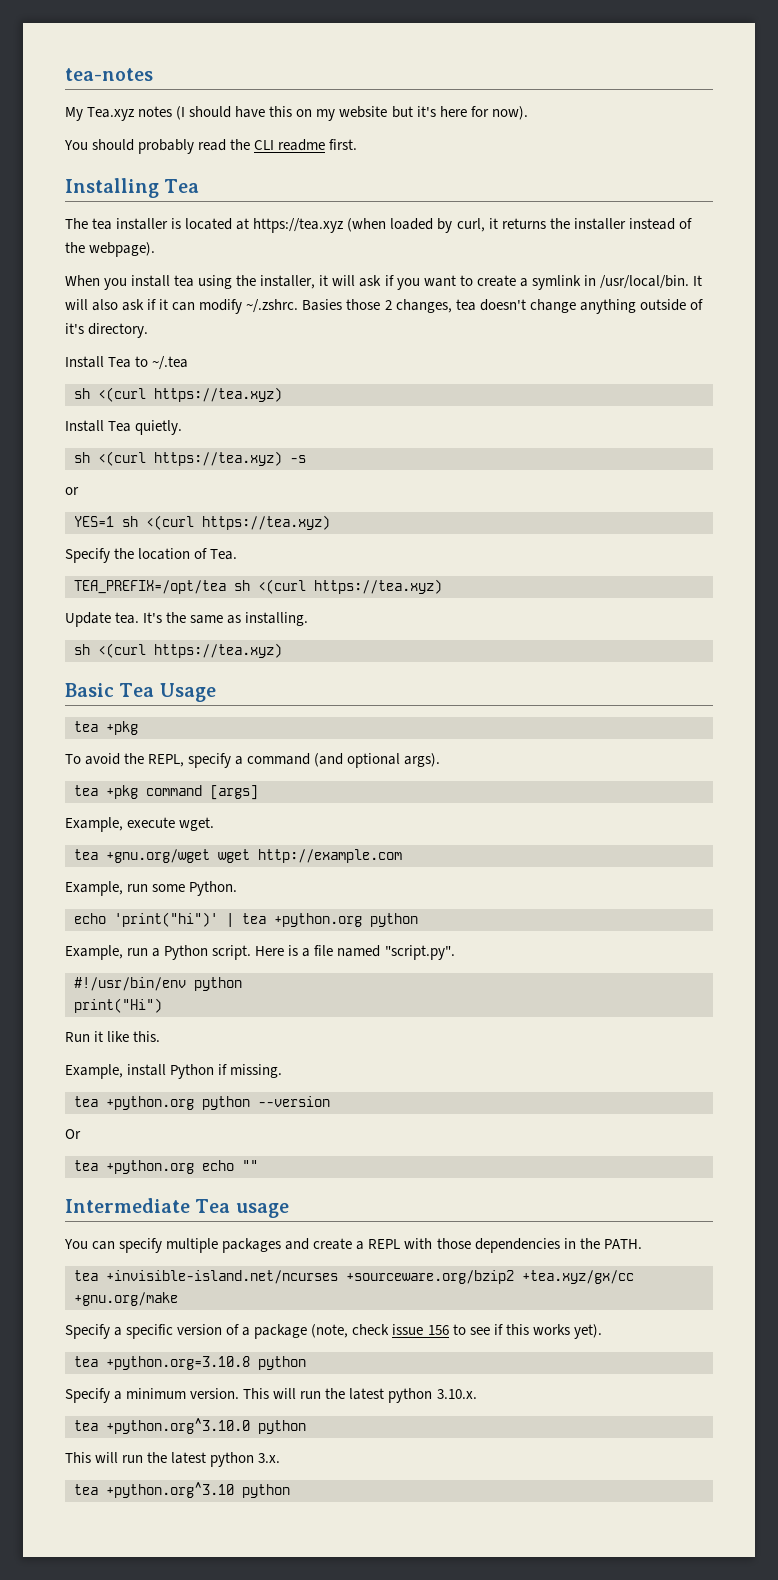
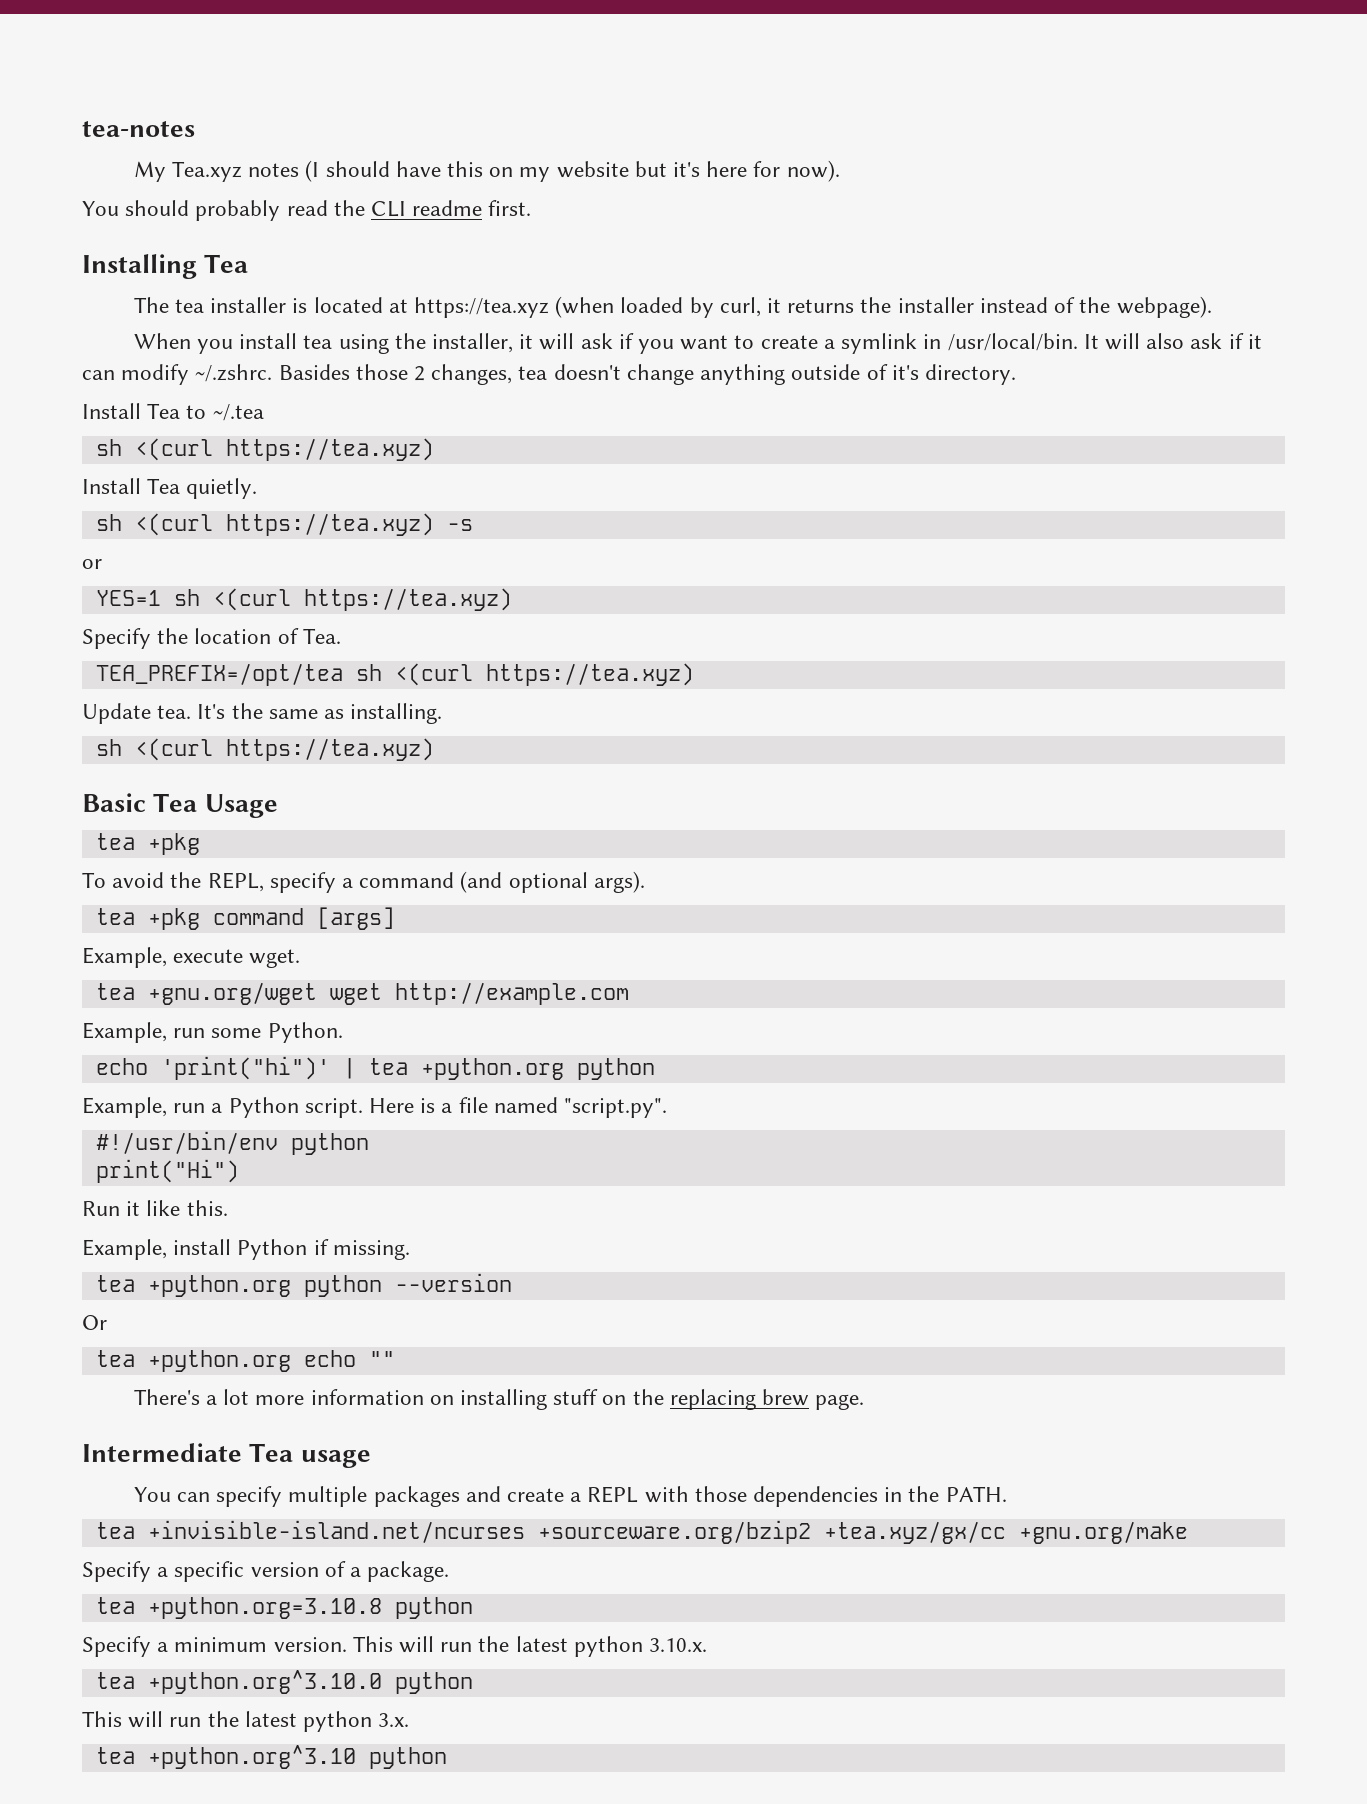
[302,299,343,311] Basies -> [278,364,350,380] Basides
(258, 1165) none -> [133,1389,865,1410] // There's a lot more information on installing stuff on the replacing brew page.
[254,1324,602,1339] package (note, check issue 156 to see if this works yet). -> [367,1561,450,1582] package.

